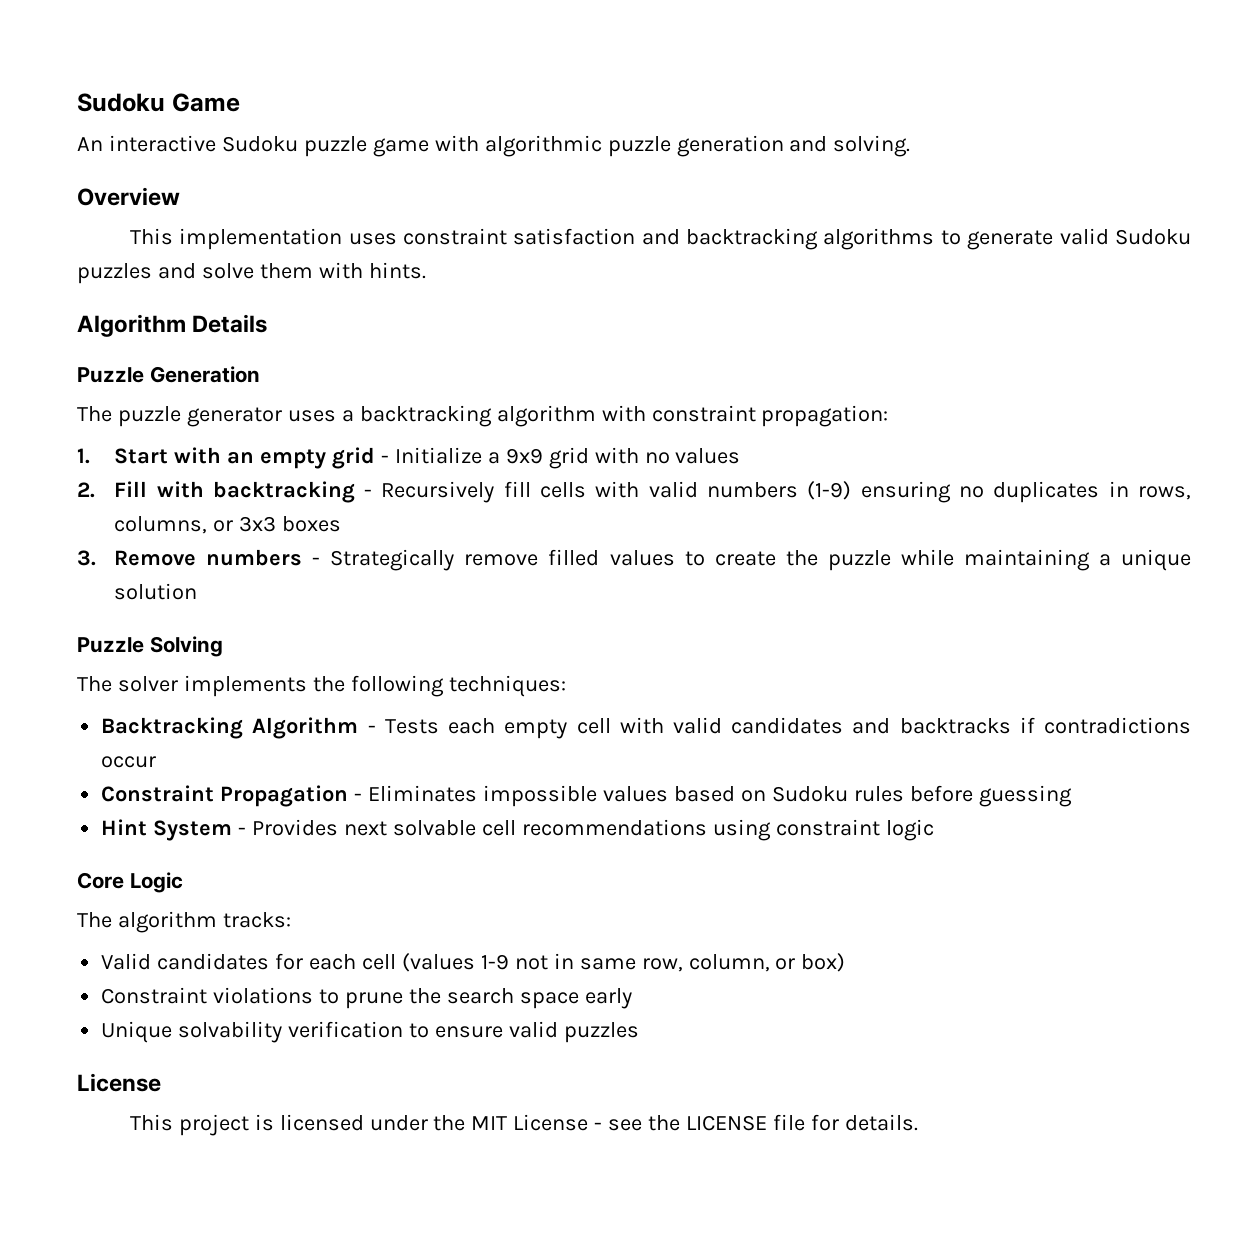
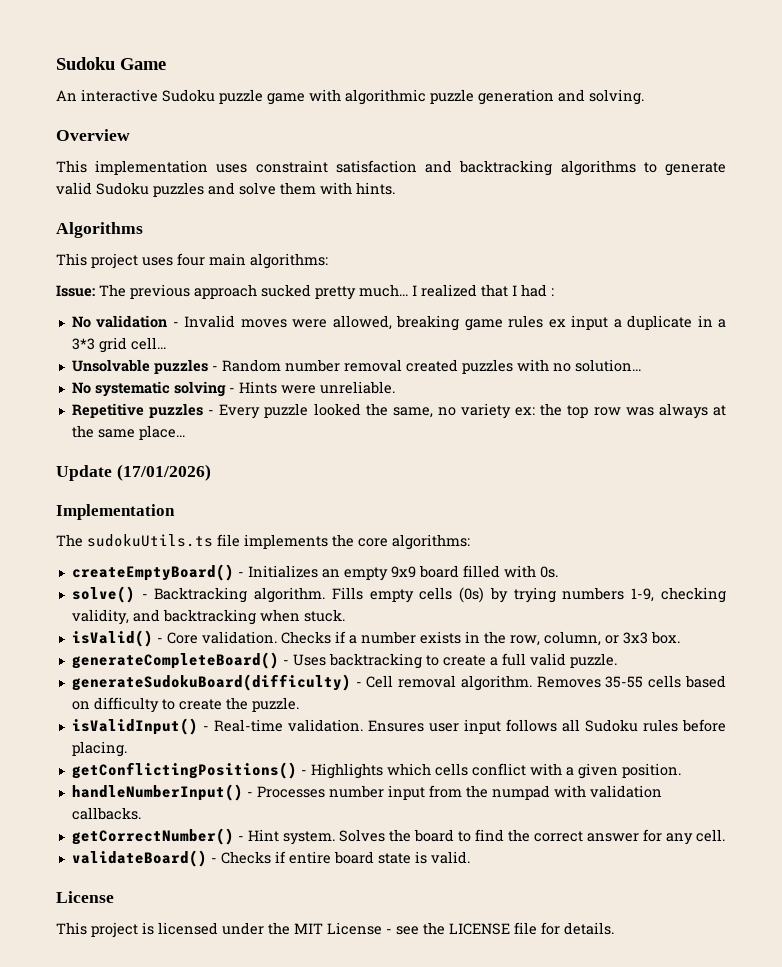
[77,314,268,337] [77,366,260,383] [77,405,889,427] [77,447,741,469] [77,481,1191,503] [114,516,341,534] [77,549,1191,571] [114,583,198,600] [77,636,223,657] [77,675,566,697] [101,717,1192,739] [101,756,157,768] [101,785,1072,807] [101,819,934,841] [77,872,183,893] [77,911,291,933] [101,953,846,972] [101,987,632,1009] [101,1021,639,1043] Algorithm Details // Puzzle Generation // The puzzle generator uses a backtracking algorithm with constraint propagation: // 1. Start with an empty grid - Initialize a 9x9 grid with no values // 2. Fill with backtracking - Recursively fill cells with valid numbers (1-9) ensuring no duplicates in rows, columns, or 3x3 boxes // 3. Remove numbers - Strategically remove filled values to create the puzzle while maintaining a unique solution // Puzzle Solving // The solver implements the following techniques: // Backtracking Algorithm - Tests each empty cell with valid candidates and backtracks if contradictions occur // Constraint Propagation - Eliminates impossible values based on Sudoku rules before guessing // Hint System - Provides next solvable cell recommendations using constraint logic // Core Logic // The algorithm tracks: // Valid candidates for each cell (values 1-9 not in same row, column, or box) // Constraint violations to prune the search space early // Unique solvability verification to ensure valid puzzles -> [56,222,143,238] [56,253,328,269] [56,284,554,300] [71,315,726,331] [71,337,166,353] [71,359,641,374] [71,381,395,397] [71,403,726,419] [71,425,185,440] [56,464,211,481] [56,504,175,520] [56,534,470,550] [71,564,558,581] [71,586,726,603] [71,609,345,625] [71,630,680,647] [71,652,617,669] [71,674,727,691] [71,697,299,713] [71,718,726,735] [71,741,127,757] [71,762,681,779] [71,784,662,801] [71,807,141,820] [71,828,725,845] [71,850,470,867] Algorithms // This project uses four main algorithms: // Issue: The previous approach sucked pretty much... I realized that I had : // No validation - Invalid moves were allowed, breaking game rules ex input a duplicate in a 3*3 grid cell... // Unsolvable puzzles - Random number removal created puzzles with no solution... // No systematic solving - Hints were unreliable. // Repetitive puzzles - Every puzzle looked the same, no variety ex: the top row was always at the same place... // Update (17/01/2026) // Implementation // The sudokuUtils.ts file implements the core algorithms: // createEmptyBoard() - Initializes an empty 9x9 board filled with 0s. // solve() - Backtracking algorithm. Fills empty cells (0s) by trying numbers 1-9, checking validity, and backtracking when stuck. // isValid() - Core validation. Checks if a number exists in the row, column, or 3x3 box. // generateCompleteBoard() - Uses backtracking to create a full valid puzzle. // generateSudokuBoard(difficulty) - Cell removal algorithm. Removes 35-55 cells based on difficulty to create the puzzle. // isValidInput() - Real-time validation. Ensures user input follows all Sudoku rules before placing. // getConflictingPositions() - Highlights which cells conflict with a given position. // handleNumberInput() - Processes number input from the numpad with validation callbacks. // getCorrectNumber() - Hint system. Solves the board to find the correct answer for any cell. // validateBoard() - Checks if entire board state is valid.

